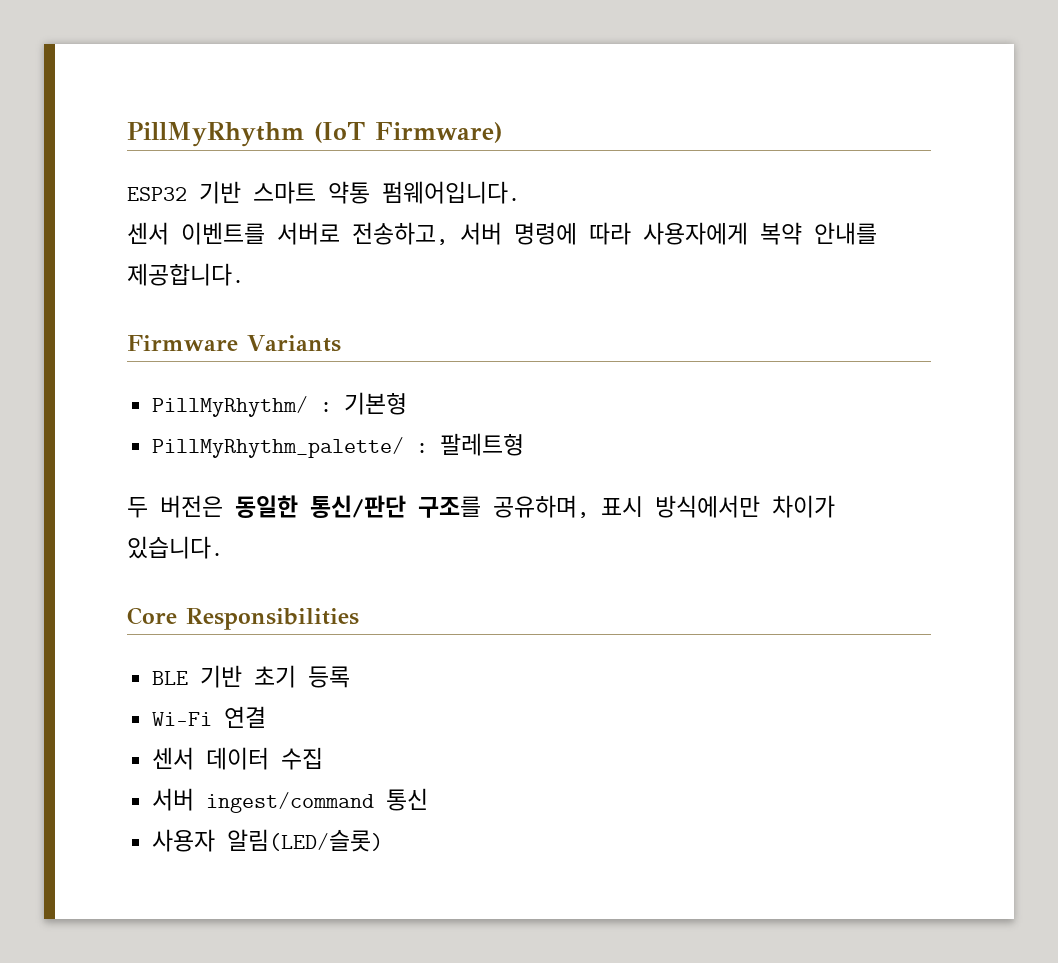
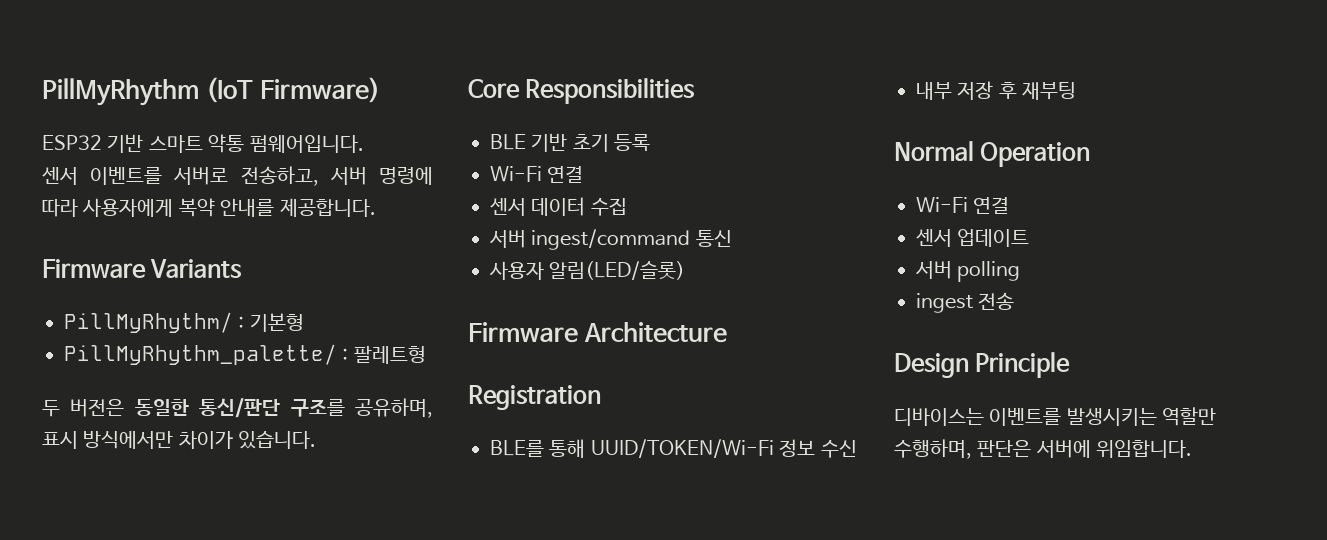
(384, 840) none -> [468,322,727,343] [468,385,601,410] [490,439,857,458] [916,81,1077,100] [894,141,1091,167] [916,197,1010,214] [916,229,1030,247] [915,261,1021,282] [916,292,1015,313] [894,352,1071,378] [894,407,1217,426] [894,439,1193,459] // Firmware Architecture // Registration // BLE를 통해 UUID/TOKEN/Wi-Fi 정보 수신 // 내부 저장 후 재부팅 // Normal Operation // Wi-Fi 연결 // 센서 업데이트 // 서버 polling // ingest 전송 // Design Principle // 디바이스는 이벤트를 발생시키는 역할만 수행하며, 판단은 서버에 위임합니다.

